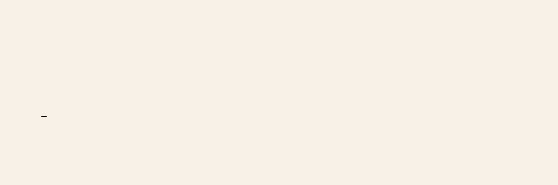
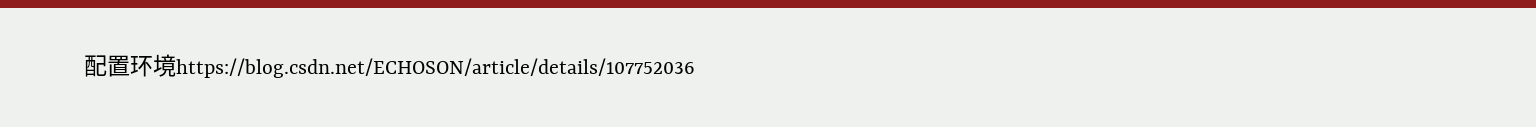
[41,116,48,121] - -> [84,54,695,78] 配置环境https://blog.csdn.net/ECHOSON/article/details/107752036

